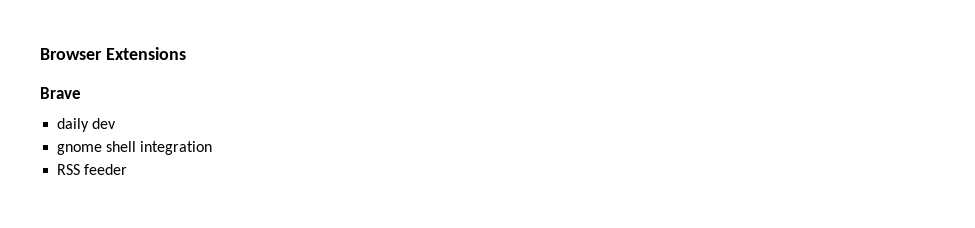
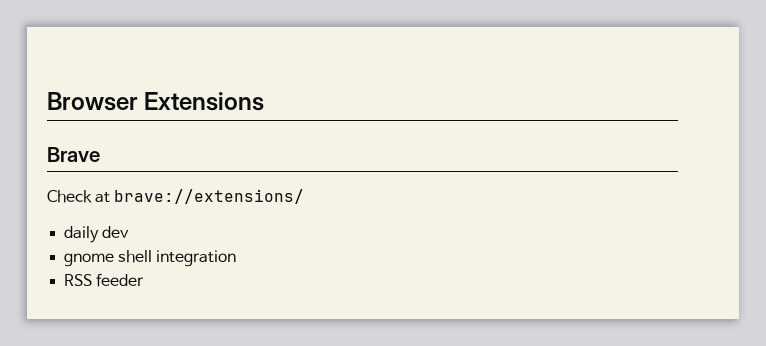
(81, 93) none -> [47,189,305,204] // Check at brave://extensions/

